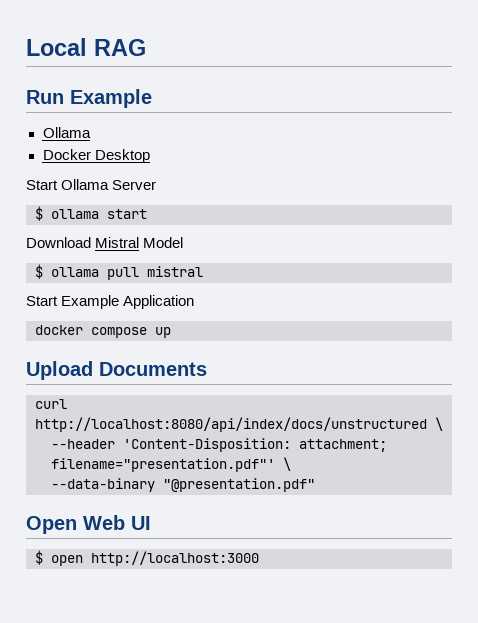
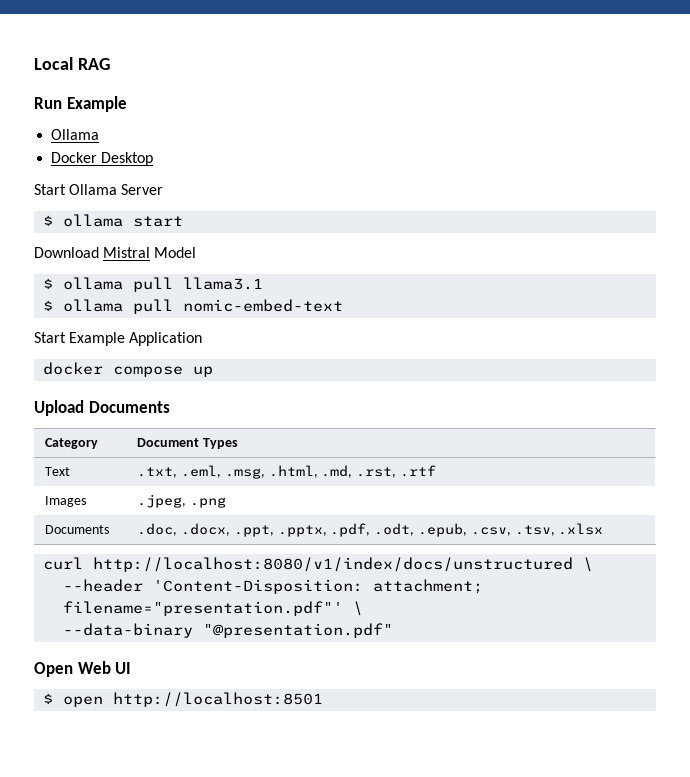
[147,266,203,277] mistral -> [183,277,264,290] [43,299,344,314] llama3.1 // $ ollama pull nomic-embed-text
(207, 369) none -> [45,438,99,449] [137,438,239,449] [45,467,71,476] [137,465,437,479] [45,496,87,507] [137,494,227,508] [45,525,110,534] [137,523,604,537] // Category | Document Types // Text | .txt, .eml, .msg, .html, .md, .rst, .rtf // Images | .jpeg, .png // Documents | .doc, .docx, .ppt, .pptx, .pdf, .odt, .epub, .csv, .tsv, .xlsx
[35,417,427,432] http://localhost:8080/api/index/docs/unstructured -> [93,557,574,572] http://localhost:8080/v1/index/docs/unstructured
[91,551,259,566] http://localhost:3000 -> [113,692,324,707] http://localhost:8501

